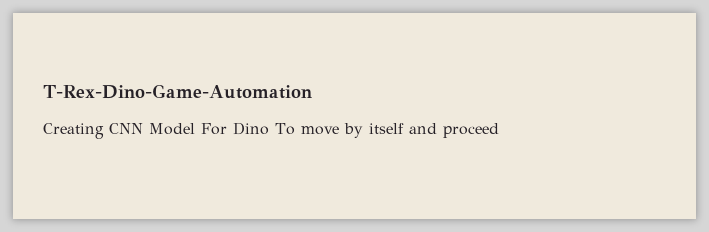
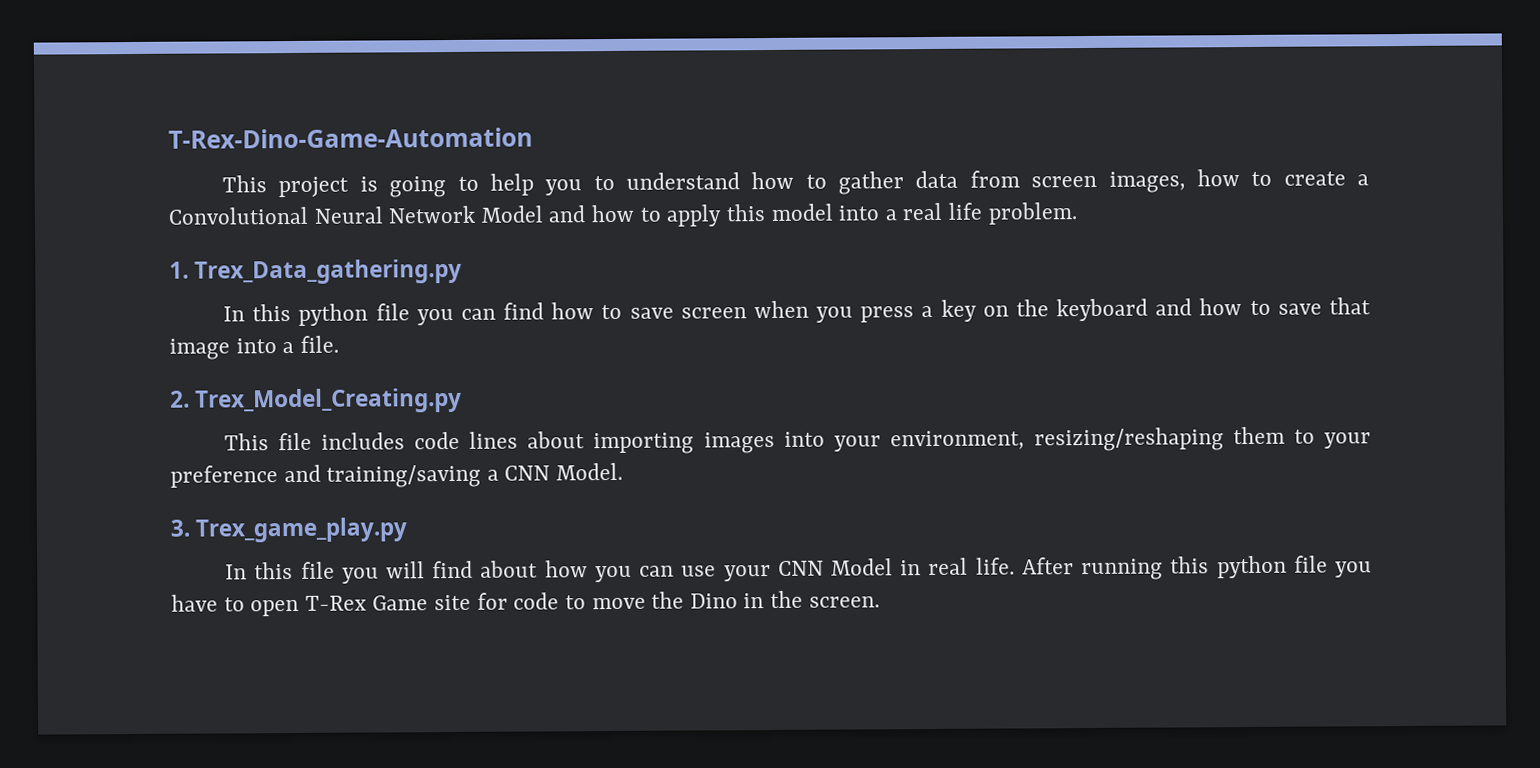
[43,122,499,139] Creating CNN Model For Dino To move by itself and proceed -> [222,169,1370,198] [168,202,1078,227] [169,258,463,285] [223,297,1372,326] [169,335,339,360] [170,387,463,414] [224,426,1371,455] [170,462,624,488] [170,517,408,543] [225,555,1372,584] [171,590,880,617] This project is going to help you to understand how to gather data from screen images, how to create a Convolutional Neural Network Model and how to apply this model into a real life problem. // 1. Trex_Data_gathering.py // In this python file you can find how to save screen when you press a key on the keyboard and how to save that image into a file. // 2. Trex_Model_Creating.py // This file includes code lines about importing images into your environment, resizing/reshaping them to your preference and training/saving a CNN Model. // 3. Trex_game_play.py // In this file you will find about how you can use your CNN Model in real life. After running this python file you have to open T-Rex Game site for code to move the Dino in the screen.

